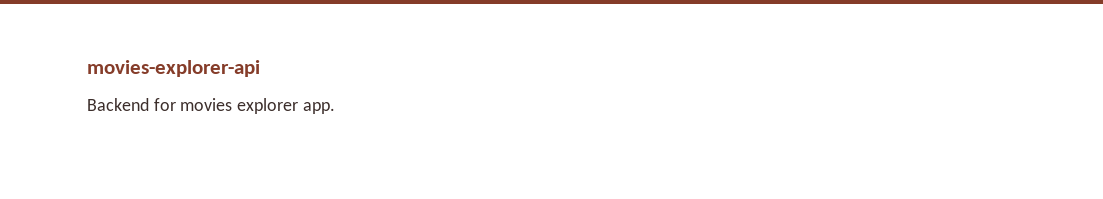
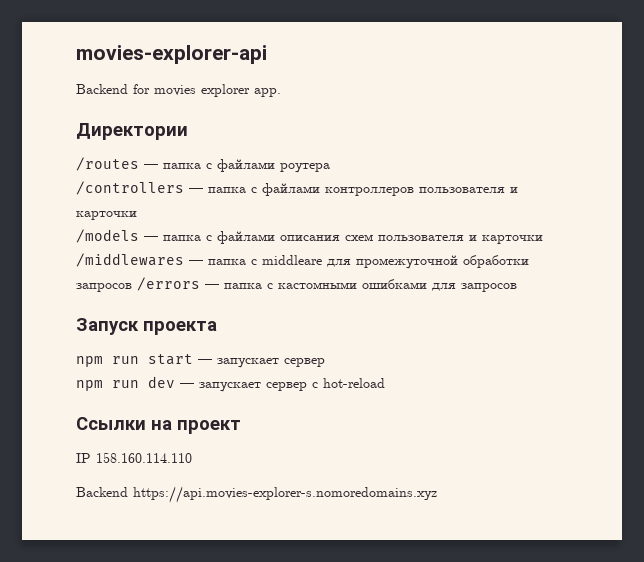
(335, 108) none -> [76,123,188,140] [76,157,330,173] [76,181,518,196] [76,211,137,220] [76,229,543,244] [76,253,529,269] [76,277,517,292] [76,318,217,335] [76,354,325,368] [76,376,385,392] [76,417,241,434] [76,452,192,463] [76,486,437,503] // Директории // /routes — папка с файлами роутера // /controllers — папка с файлами контроллеров пользователя и карточки // /models — папка с файлами описания схем пользователя и карточки /middlewares — папка с middleare для промежуточной обработки запросов /errors — папка с кастомными ошибками для запросов // Запуск проекта // npm run start — запускает сервер // npm run dev — запускает сервер с hot-reload // Ссылки на проект // IP 158.160.114.110 // Backend https://api.movies-explorer-s.nomoredomains.xyz

